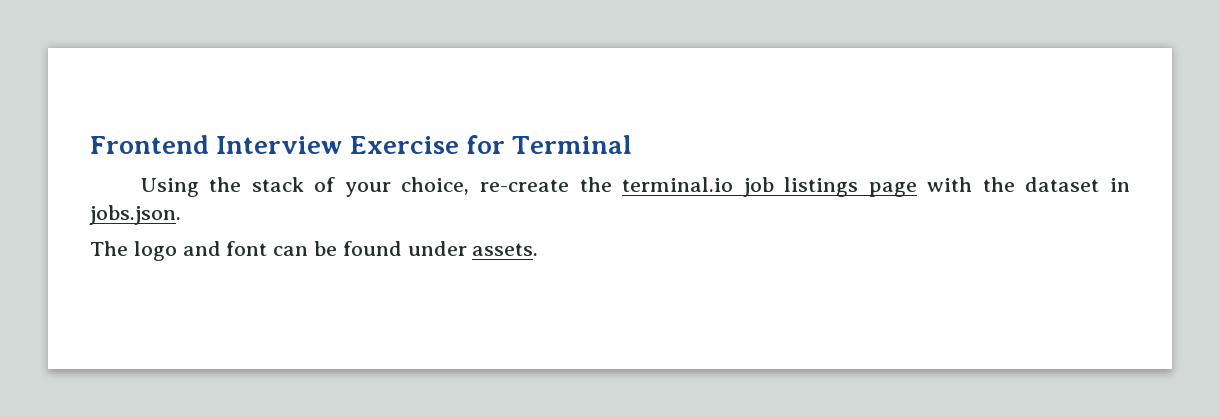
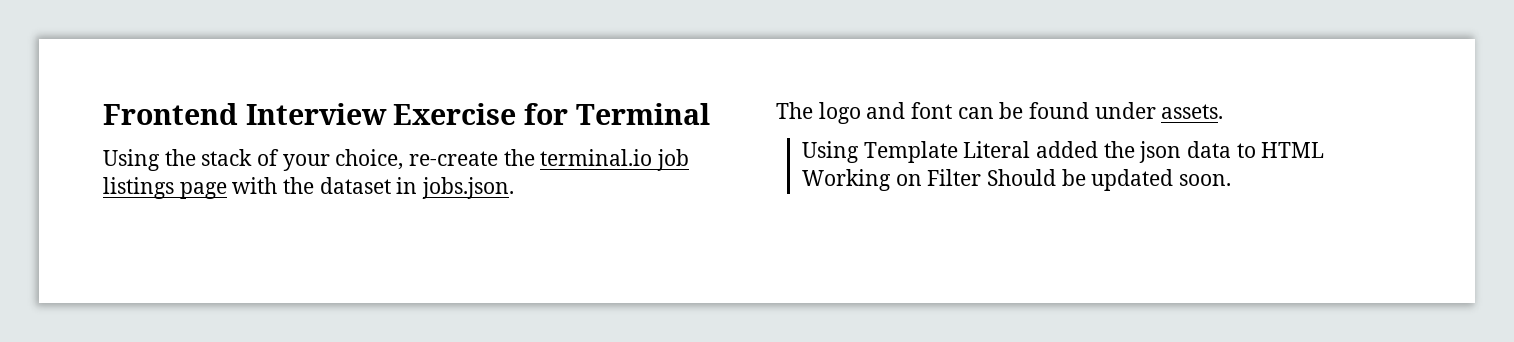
(539, 249) none -> [801,141,1325,163] [801,169,1231,191] // Using Template Literal added the json data to HTML Working on Filter Should be updated soon.

